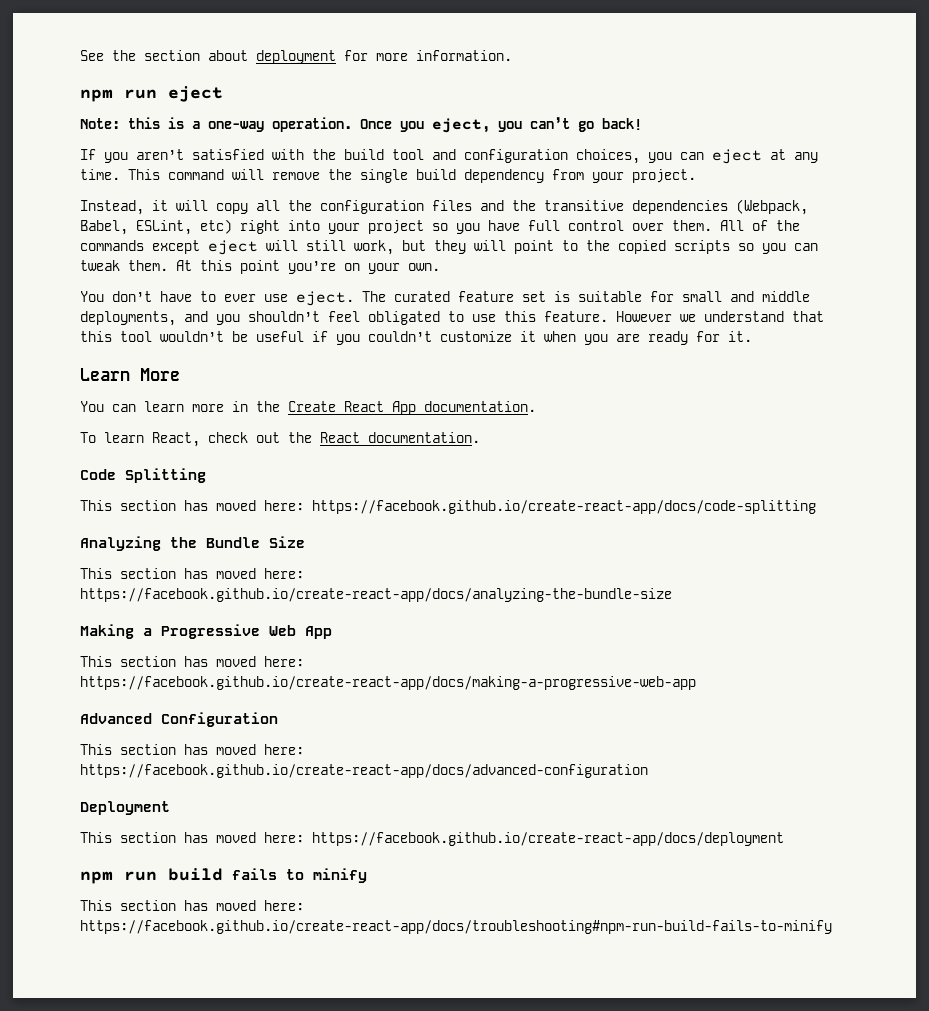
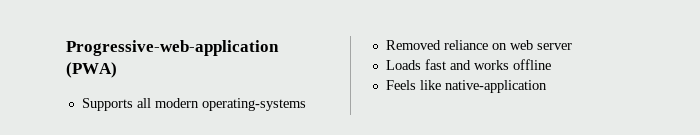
[80,50,512,64] [80,86,223,102] [80,117,642,133] [80,149,818,164] [80,169,696,183] [80,199,808,215] [80,219,800,235] [80,240,818,255] [80,260,440,274] [80,291,810,306] [80,311,824,326] [80,331,752,345] [80,368,180,381] [80,401,536,415] [80,432,480,447] [80,468,206,483] [80,500,816,514] [80,536,305,551] [80,568,304,579] [80,588,672,602] [80,624,332,639] [80,656,304,667] [80,676,696,690] [80,712,278,727] [80,744,304,755] [80,764,648,778] [80,801,170,815] [80,832,784,846] [80,868,367,884] [80,900,304,911] [80,920,832,934] See the section about deployment for more information. // npm run eject // Note: this is a one-way operation. Once you eject, you can’t go back! // If you aren’t satisfied with the build tool and configuration choices, you can eject at any time. This command will remove the single build dependency from your project. // Instead, it will copy all the configuration files and the transitive dependencies (Webpack, Babel, ESLint, etc) right into your project so you have full control over them. All of the commands except eject will still work, but they will point to the copied scripts so you can tweak them. At this point you’re on your own. // You don’t have to ever use eject. The curated feature set is suitable for small and middle deployments, and you shouldn’t feel obligated to use this feature. However we understand that this tool wouldn’t be useful if you couldn’t customize it when you are ready for it. // Learn More // You can learn more in the Create React App documentation. // To learn React, check out the React documentation. // Code Splitting // This section has moved here: https://facebook.github.io/create-react-app/docs/code-splitting // Analyzing the Bundle Size // This section has moved here: https://facebook.github.io/create-react-app/docs/analyzing-the-bundle-size // Making a Progressive Web App // This section has moved here: https://facebook.github.io/create-react-app/docs/making-a-progressive-web-app // Advanced Configuration // This section has moved here: https://facebook.github.io/create-react-app/docs/advanced-configuration // Deployment // This section has moved here: https://facebook.github.io/create-react-app/docs/deployment // npm run build fails to minify // This section has moved here: https://facebook.github.io/create-react-app/docs/troubleshooting#npm-run-build-fails-to-minify -> [66,40,279,56] [66,62,117,78] [81,98,306,111] [385,40,572,50] [385,59,551,70] [385,80,547,93] Progressive-web-application (PWA) // Supports all modern operating-systems // Removed reliance on web server // Loads fast and works offline // Feels like native-application

